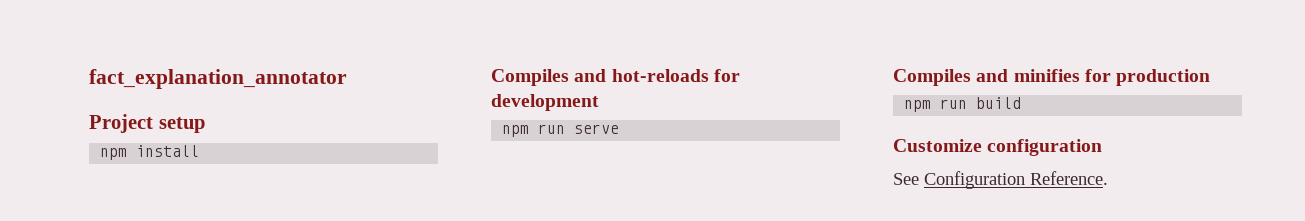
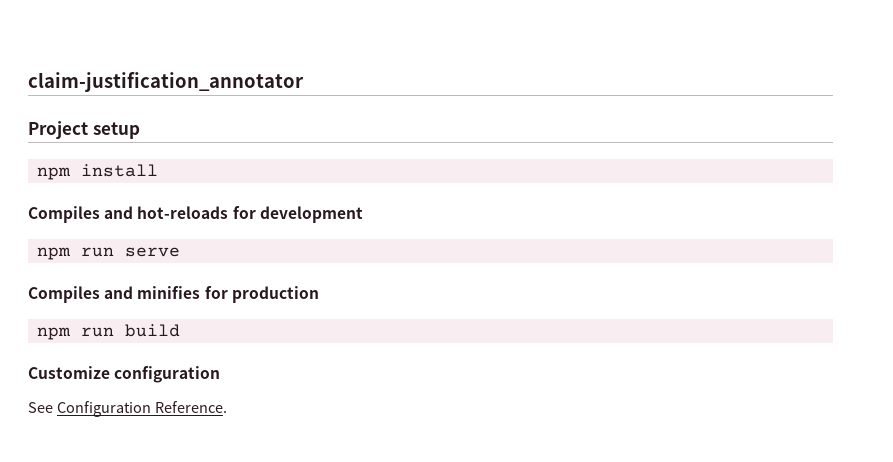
[89,69,347,89] fact_explanation_annotator -> [28,72,304,92] claim-justification_annotator

